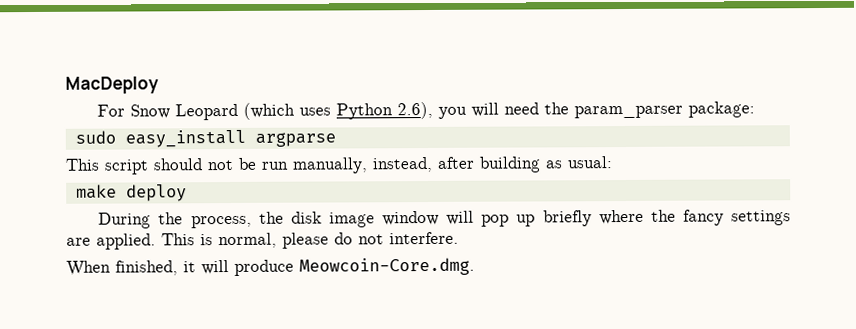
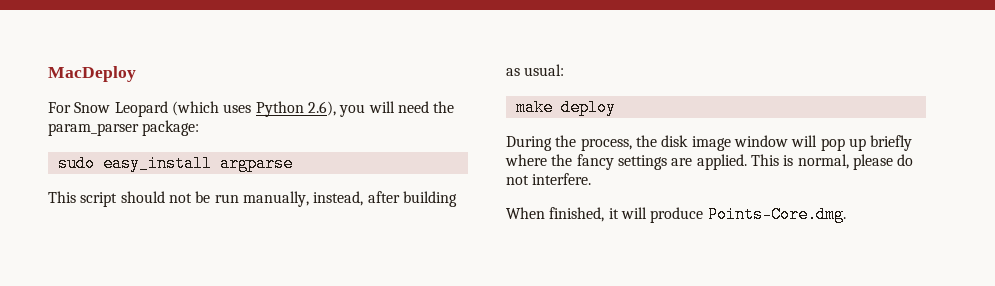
[299,257,475,276] Meowcoin-Core.dmg. -> [707,206,846,223] Points-Core.dmg.

